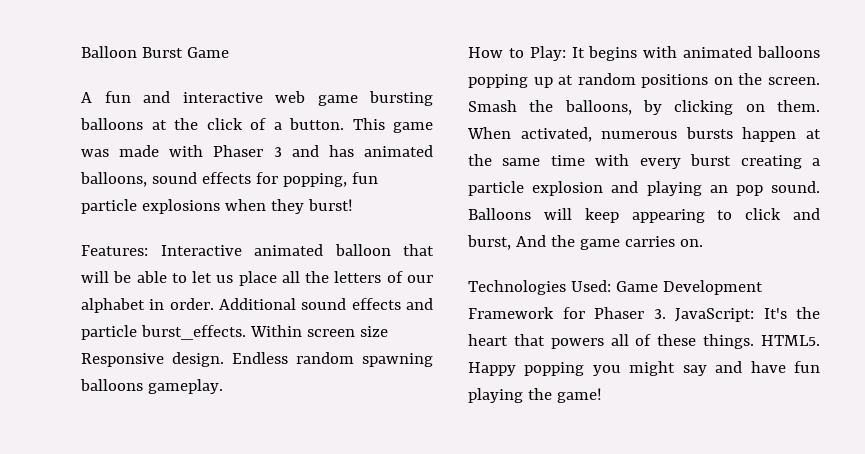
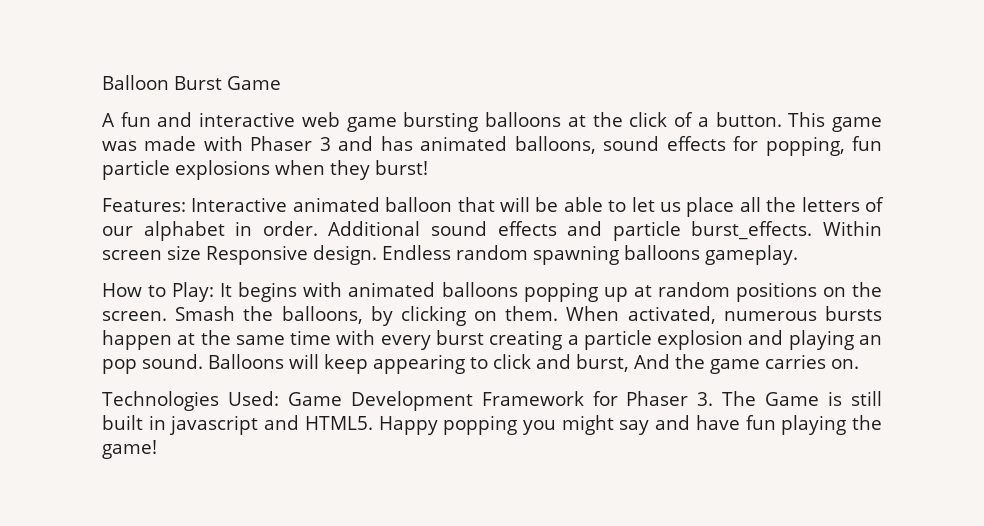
[675,307,820,322] [468,334,755,349] JavaScript: It's the heart that powers all of these things. -> [722,391,883,406] [102,415,300,435] The Game is still built in javascript and

